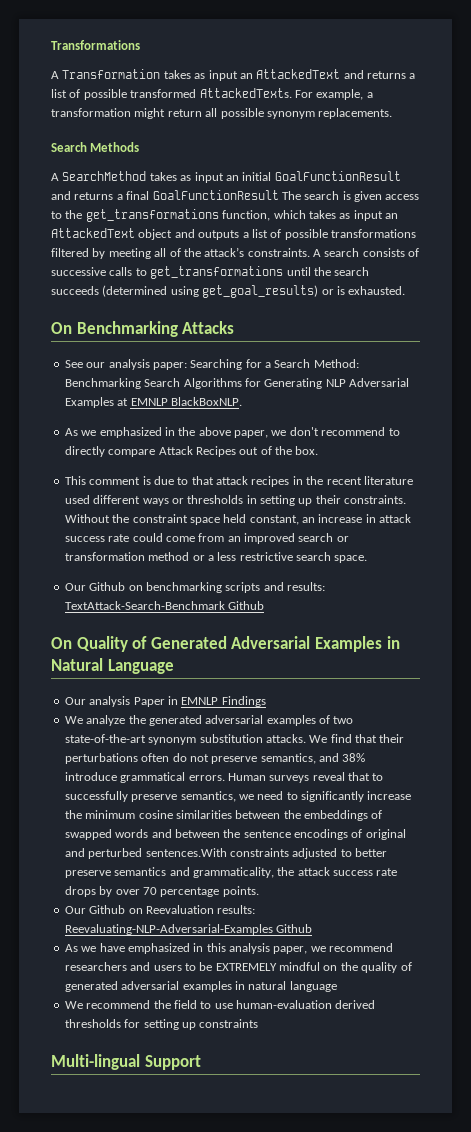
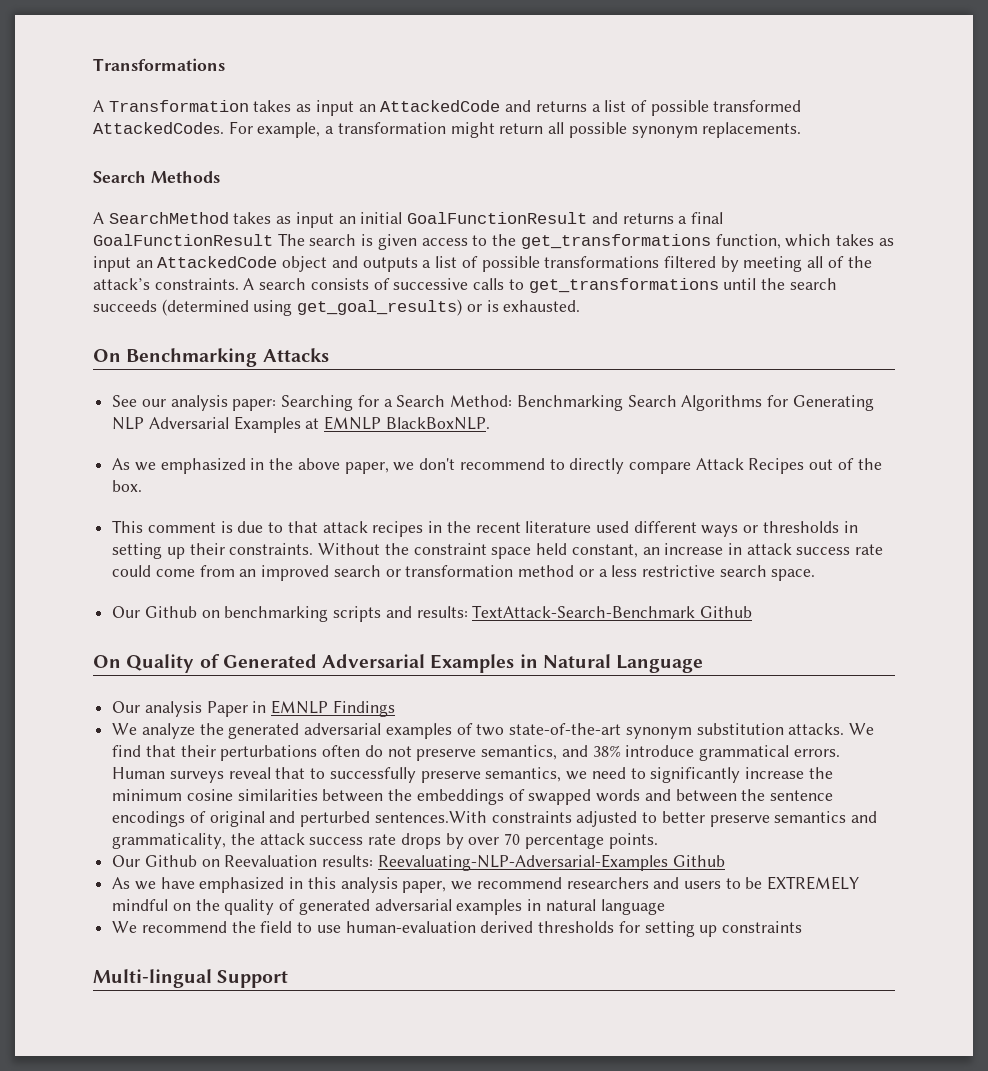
[256,69,341,79] AttackedText -> [380,100,501,112] AttackedCode
[199,88,292,98] AttackedTexts. -> [93,122,224,134] AttackedCodes.
[51,228,135,238] AttackedText -> [157,256,278,268] AttackedCode

